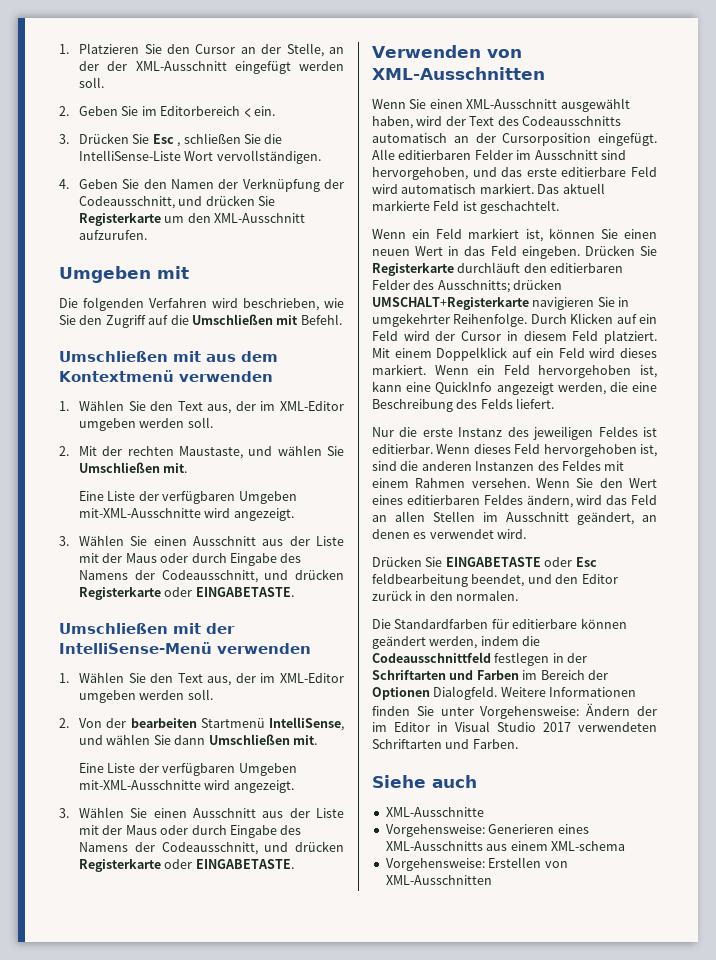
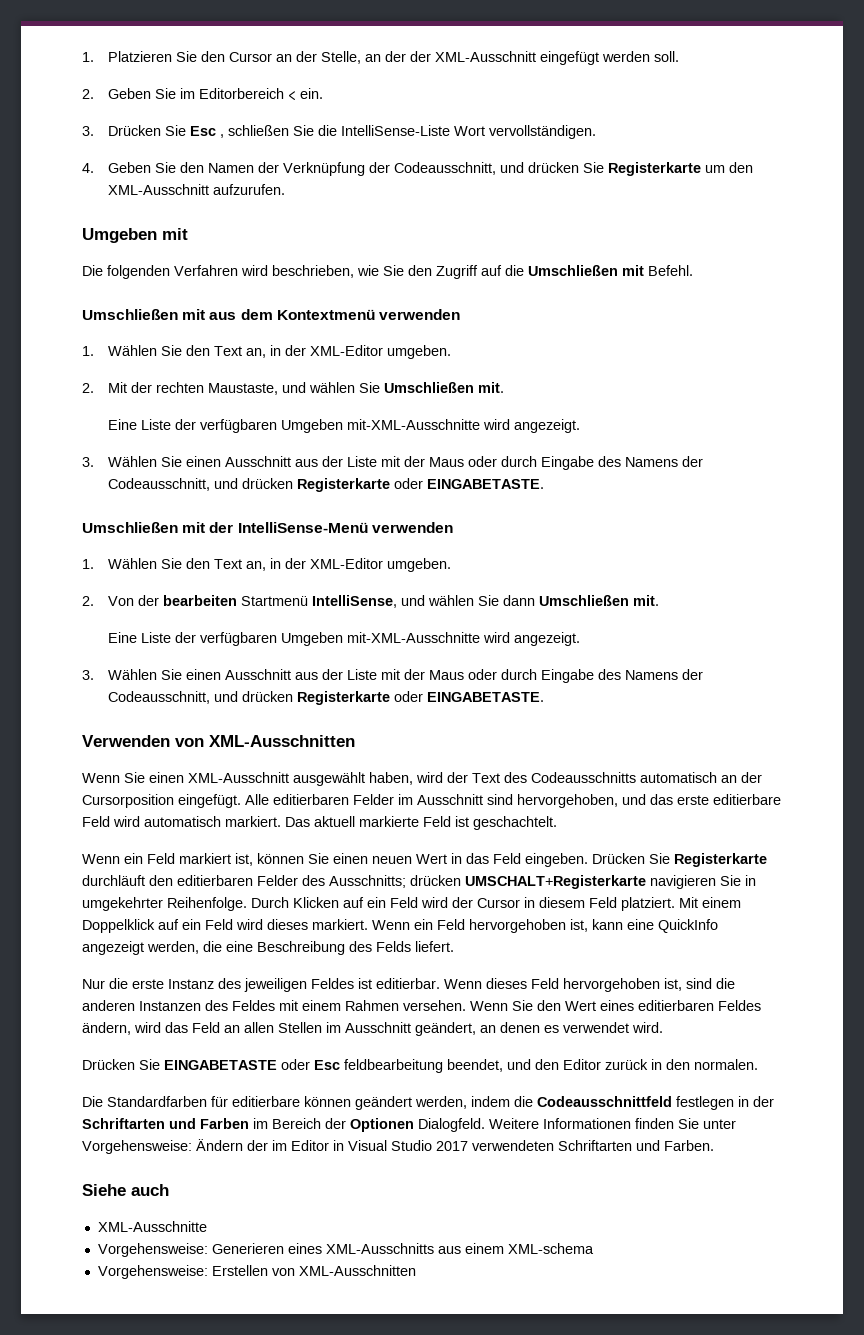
[207,401,344,414] [79,417,213,431] aus, der im XML-Editor umgeben werden soll. -> [245,345,451,359] an, in der XML-Editor umgeben.
[207,673,344,686] [79,689,213,703] aus, der im XML-Editor umgeben werden soll. -> [245,558,451,572] an, in der XML-Editor umgeben.

